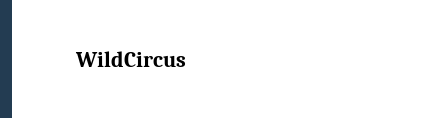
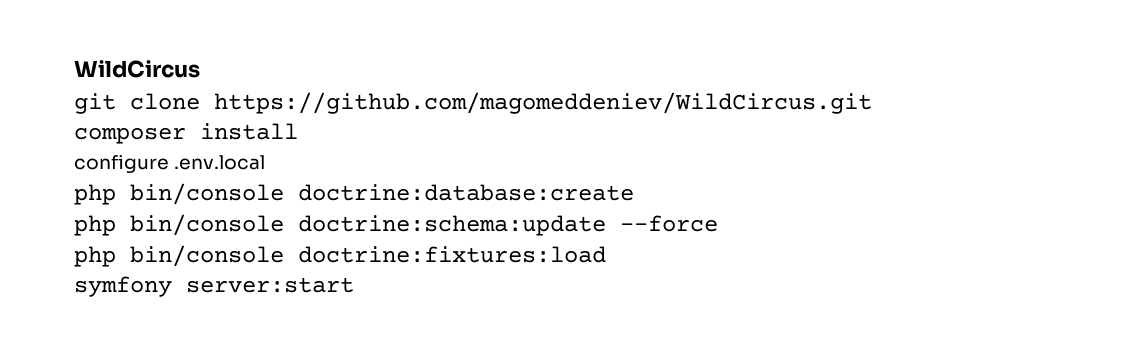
(186, 59) none -> [74,92,872,114] [74,123,298,144] [74,154,266,173] [74,183,634,205] [74,214,718,236] [74,245,606,267] [74,276,354,297] // git clone https://github.com/magomeddeniev/WildCircus.git // composer install // configure .env.local // php bin/console doctrine:database:create // php bin/console doctrine:schema:update --force // php bin/console doctrine:fixtures:load // symfony server:start

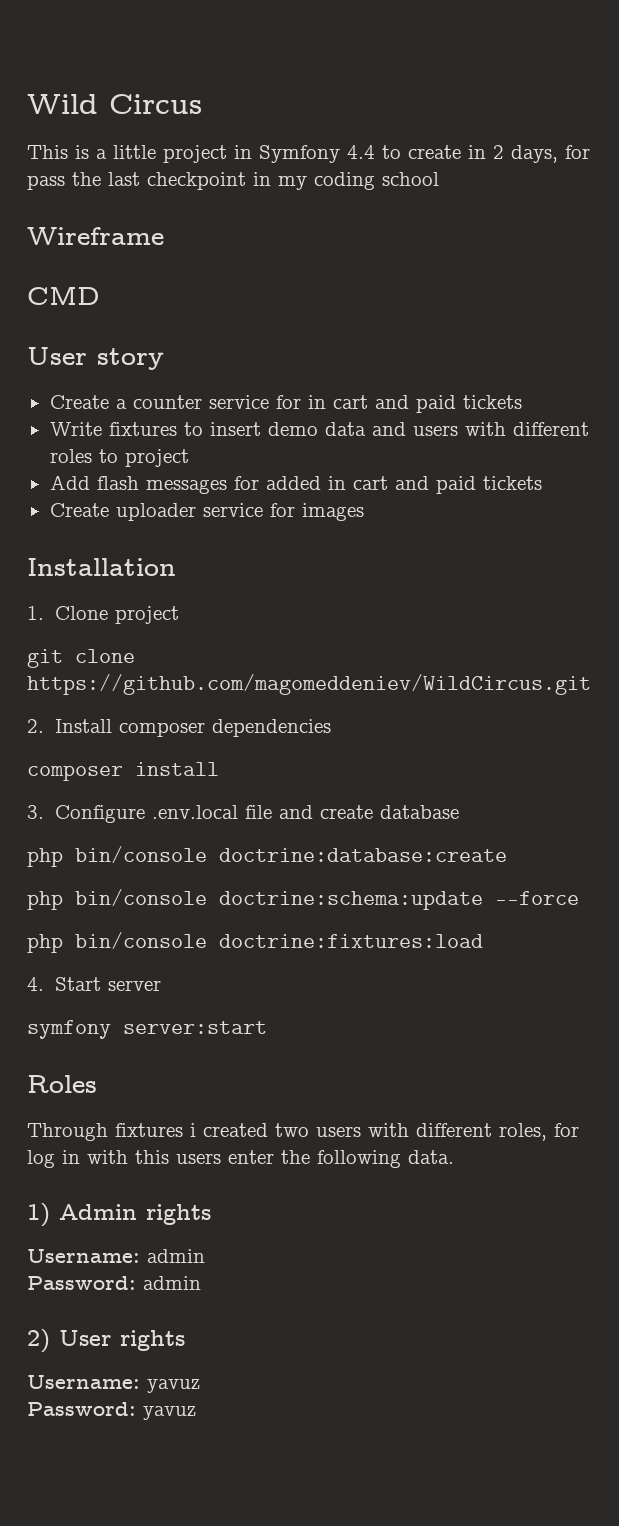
[74,60,200,78] WildCircus -> [27,94,202,114] [27,145,590,163] [27,172,439,190] [27,227,164,245] [27,286,100,305] [27,347,164,370] [49,395,522,413] [49,422,589,436] [49,449,189,467] [49,475,542,494] [49,503,364,521] [27,558,176,576] [27,606,179,624] Wild Circus // This is a little project in Symfony 4.4 to create in 2 days, for pass the last checkpoint in my coding school // Wireframe // CMD // User story // Create a counter service for in cart and paid tickets // Write fixtures to insert demo data and users with different roles to project // Add flash messages for added in cart and paid tickets // Create uploader service for images // Installation // 1. Clone project
(872, 103) none -> [27,719,331,737] // 2. Install composer dependencies
[74,154,169,173] configure -> [27,805,145,823] 3. Configure
(266, 162) none -> [244,805,459,819] file and create database
(606, 254) none -> [27,977,161,991] // 4. Start server
(354, 285) none -> [27,1075,97,1093] [27,1123,579,1141] [27,1150,454,1168] [27,1203,211,1227] [27,1249,205,1263] [27,1276,201,1290] [27,1329,185,1353] [27,1375,200,1393] [27,1402,196,1420] // Roles // Through fixtures i created two users with different roles, for log in with this users enter the following data. // 1) Admin rights // Username: admin // Password: admin // 2) User rights // Username: yavuz // Password: yavuz

